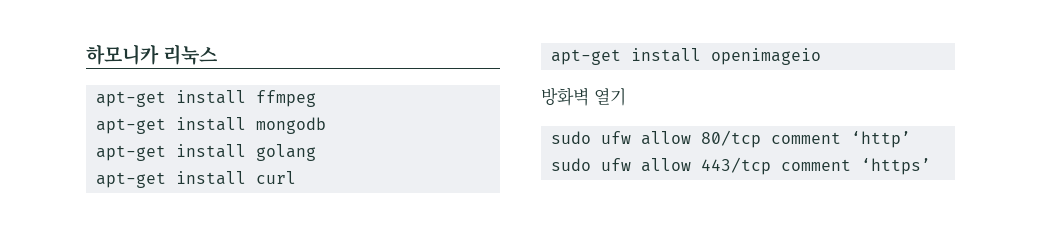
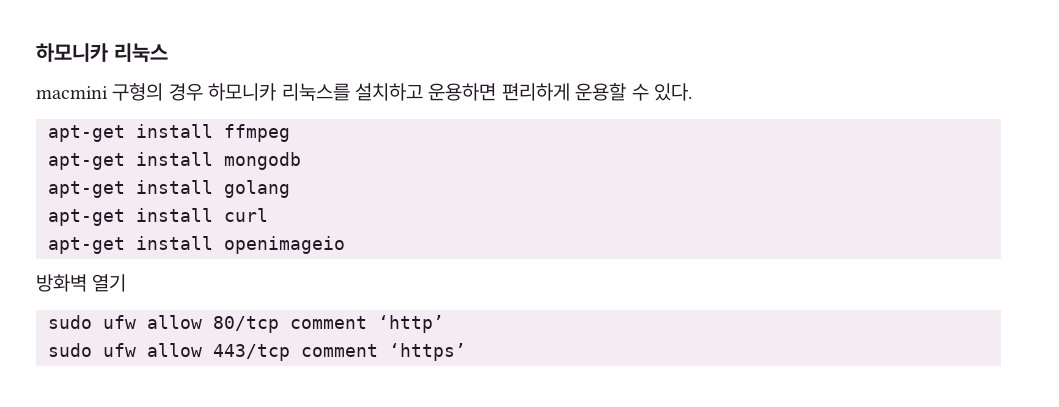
(219, 54) none -> [36,83,692,101] // macmini 구형의 경우 하모니카 리눅스를 설치하고 운용하면 편리하게 운용할 수 있다.

